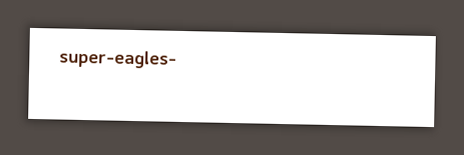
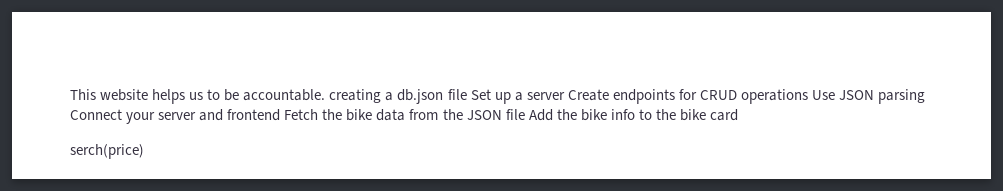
[59,49,177,69] super-eagles- -> [70,89,926,104] [70,109,738,124] [70,144,144,159] This website helps us to be accountable. creating a db.json file Set up a server Create endpoints for CRUD operations Use JSON parsing Connect your server and frontend Fetch the bike data from the JSON file Add the bike info to the bike card // serch(price)

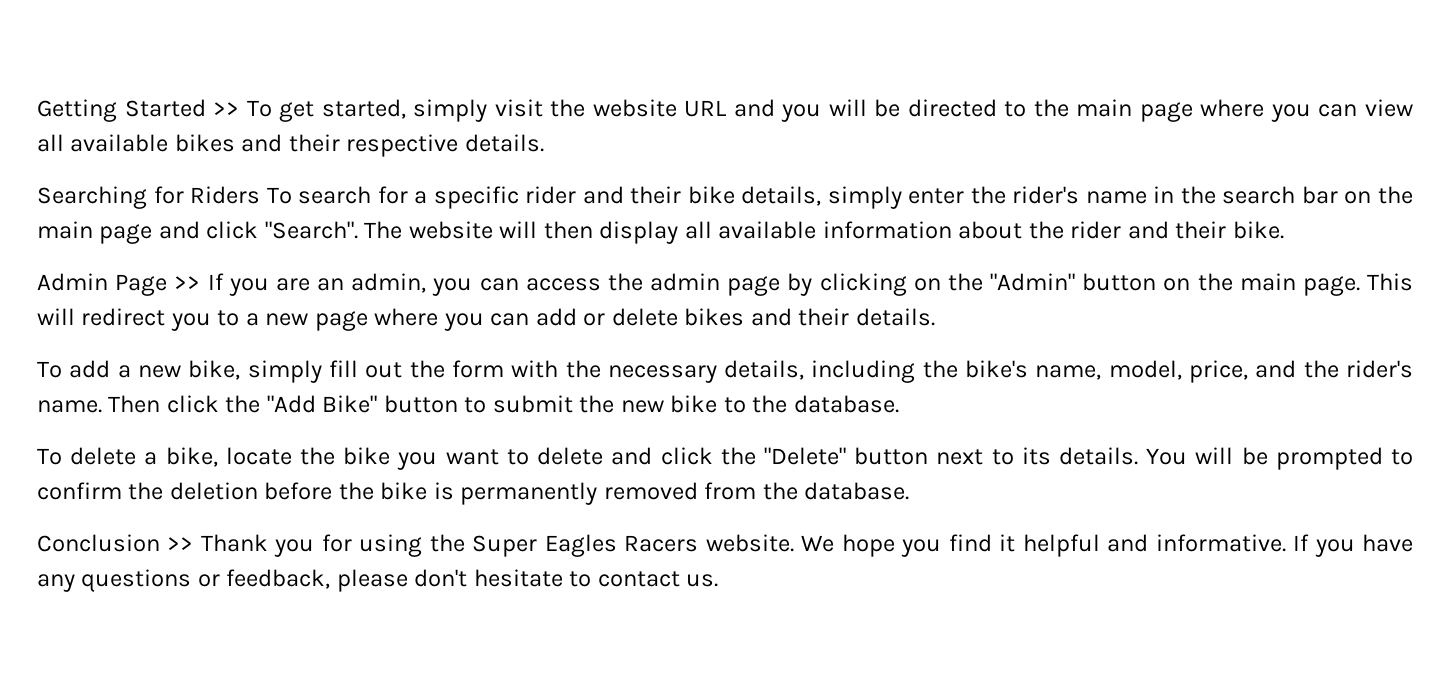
[70,89,926,104] [70,109,738,124] [70,144,144,159] This website helps us to be accountable. creating a db.json file Set up a server Create endpoints for CRUD operations Use JSON parsing Connect your server and frontend Fetch the bike data from the JSON file Add the bike info to the bike card // serch(price) -> [37,99,1413,122] [37,134,544,157] [37,186,1413,209] [37,221,1284,244] [37,273,1414,296] [37,308,935,331] [37,360,1413,383] [37,395,899,413] [37,447,1413,470] [37,482,910,505] [37,534,1413,557] [37,569,719,592] Getting Started >> To get started, simply visit the website URL and you will be directed to the main page where you can view all available bikes and their respective details. // Searching for Riders To search for a specific rider and their bike details, simply enter the rider's name in the search bar on the main page and click "Search". The website will then display all available information about the rider and their bike. // Admin Page >> If you are an admin, you can access the admin page by clicking on the "Admin" button on the main page. This will redirect you to a new page where you can add or delete bikes and their details. // To add a new bike, simply fill out the form with the necessary details, including the bike's name, model, price, and the rider's name. Then click the "Add Bike" button to submit the new bike to the database. // To delete a bike, locate the bike you want to delete and click the "Delete" button next to its details. You will be prompted to confirm the deletion before the bike is permanently removed from the database. // Conclusion >> Thank you for using the Super Eagles Racers website. We hope you find it helpful and informative. If you have any questions or feedback, please don't hesitate to contact us.

